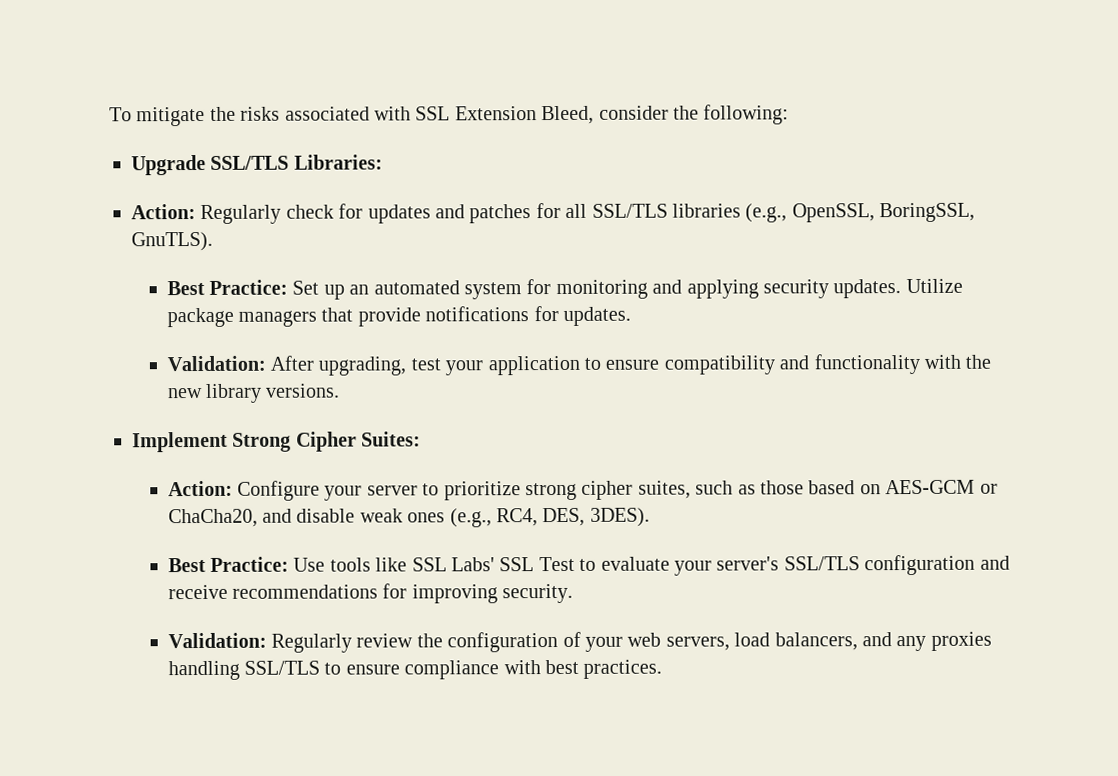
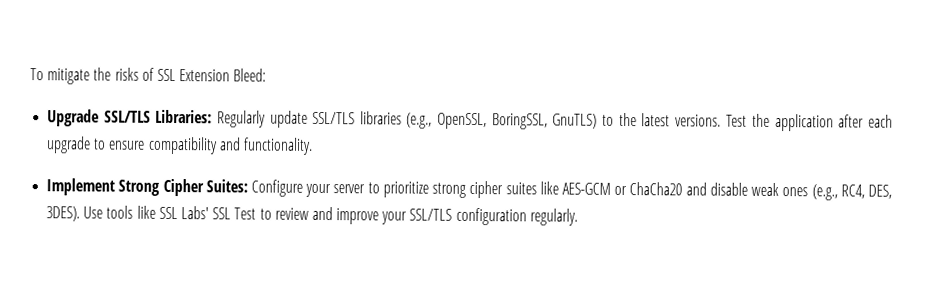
[284,104,790,125] [131,154,383,176] [131,202,588,225] associated with SSL Extension Bleed, consider the following: // Upgrade SSL/TLS Libraries: // Action: Regularly check for updates and patches for all -> [141,67,267,82] [47,109,308,128] of SSL Extension Bleed: // Upgrade SSL/TLS Libraries: Regularly update
[131,231,213,252] [166,278,963,300] [166,306,631,328] [166,353,992,376] [166,383,341,403] GnuTLS). // Best Practice: Set up an automated system for monitoring and applying security updates. Utilize package managers that provide notifications for updates. // Validation: After upgrading, test your application to ensure compatibility and functionality with the new library versions. -> [552,112,894,132] [46,136,313,155] GnuTLS) to the latest versions. Test the application after each upgrade to ensure compatibility and functionality.
[167,480,233,497] // Action: -> (248, 186) none
[637,480,881,499] suites, such as those based on -> [505,181,559,195] suites like
[167,508,258,528] ChaCha20, -> [629,182,683,196] ChaCha20
[167,556,289,573] // Best Practice: -> (81, 214) none
[600,554,1010,576] [167,583,574,604] [167,631,992,653] [167,659,663,681] evaluate your server's SSL/TLS configuration and receive recommendations for improving security. // Validation: Regularly review the configuration of your web servers, load balancers, and any proxies handling SSL/TLS to ensure compliance with best practices. -> [274,206,578,226] review and improve your SSL/TLS configuration regularly.

